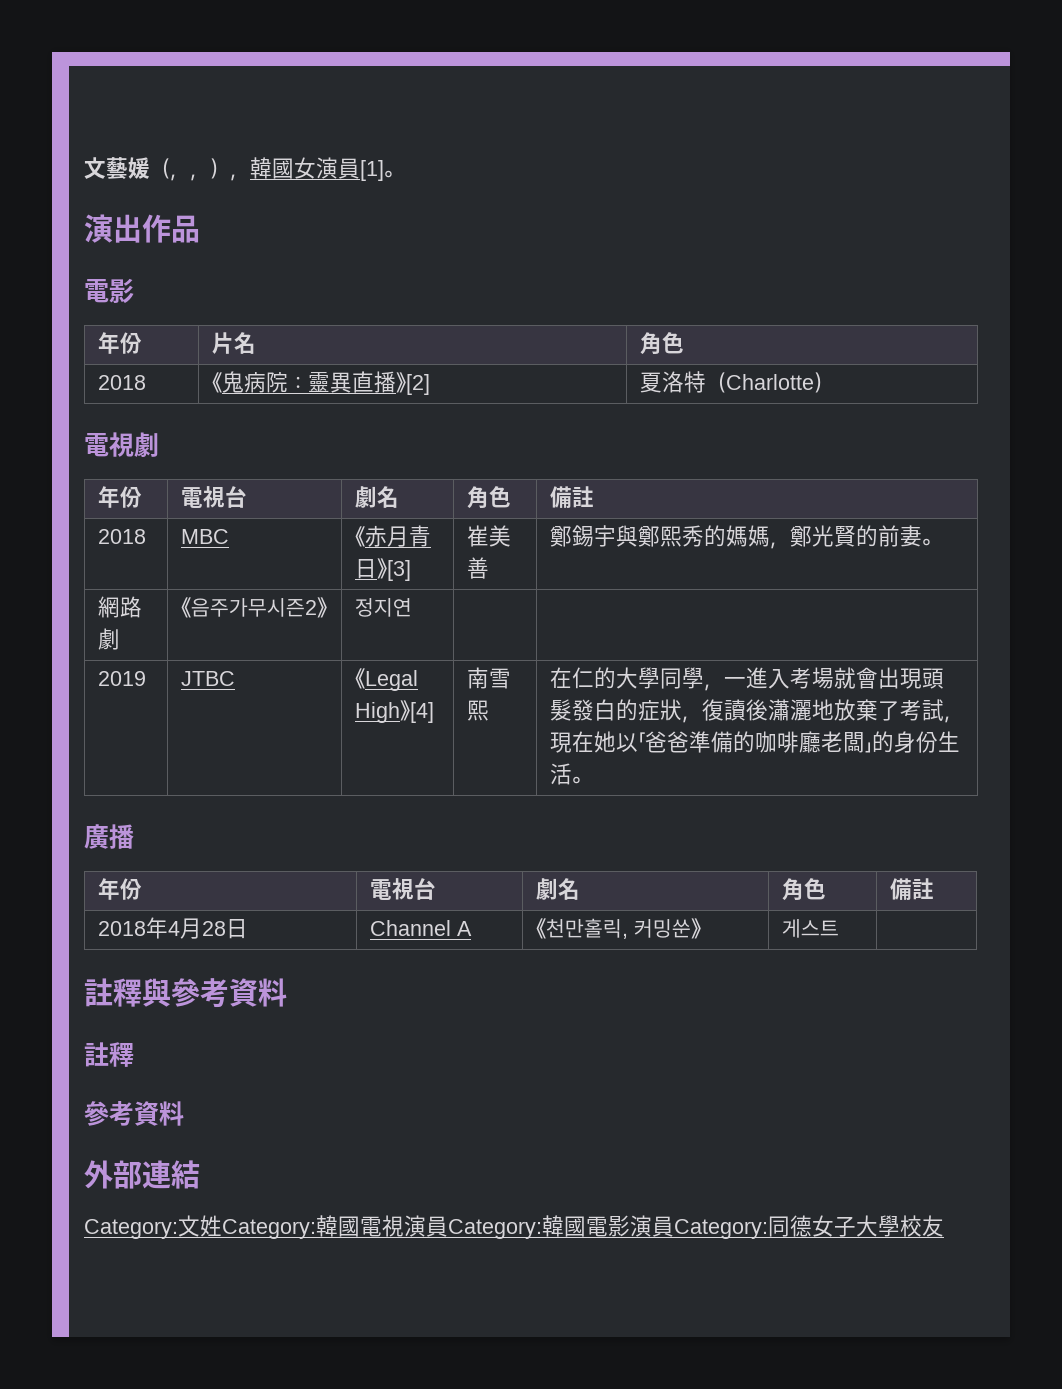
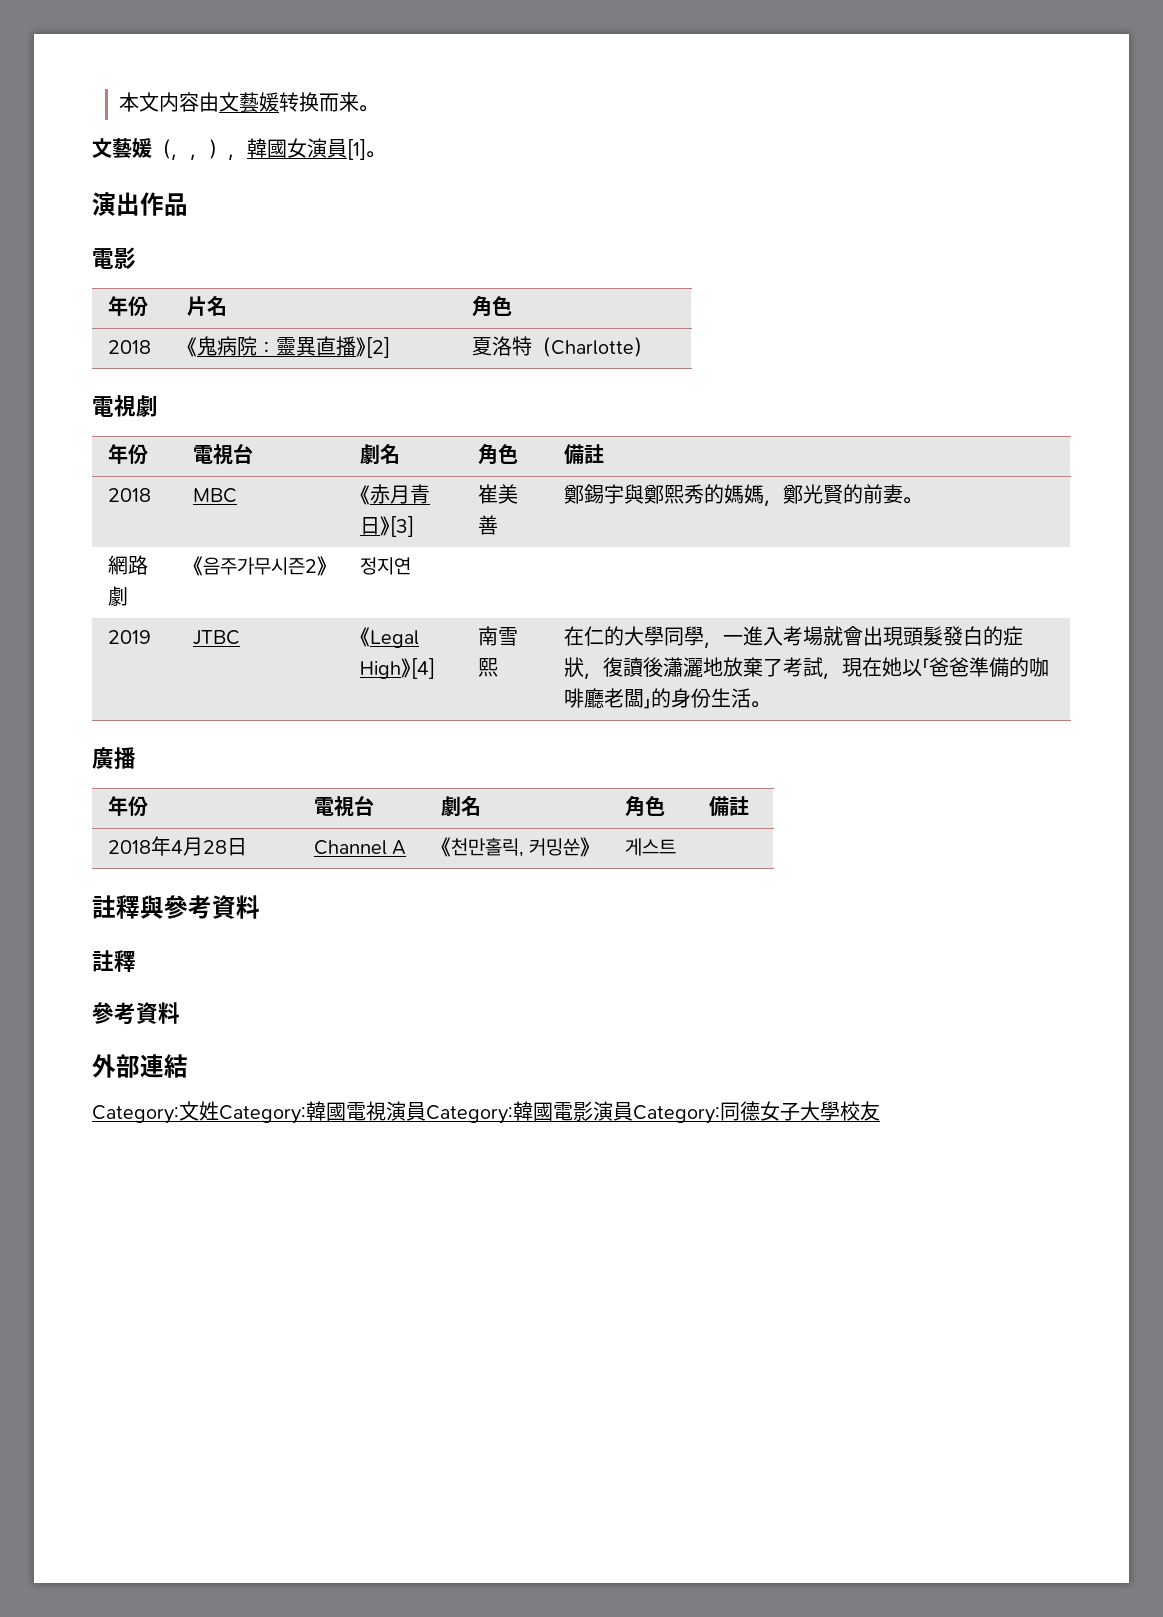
(84, 168) none -> [118,92,378,113] 本文内容由文藝媛转换而来。 //

